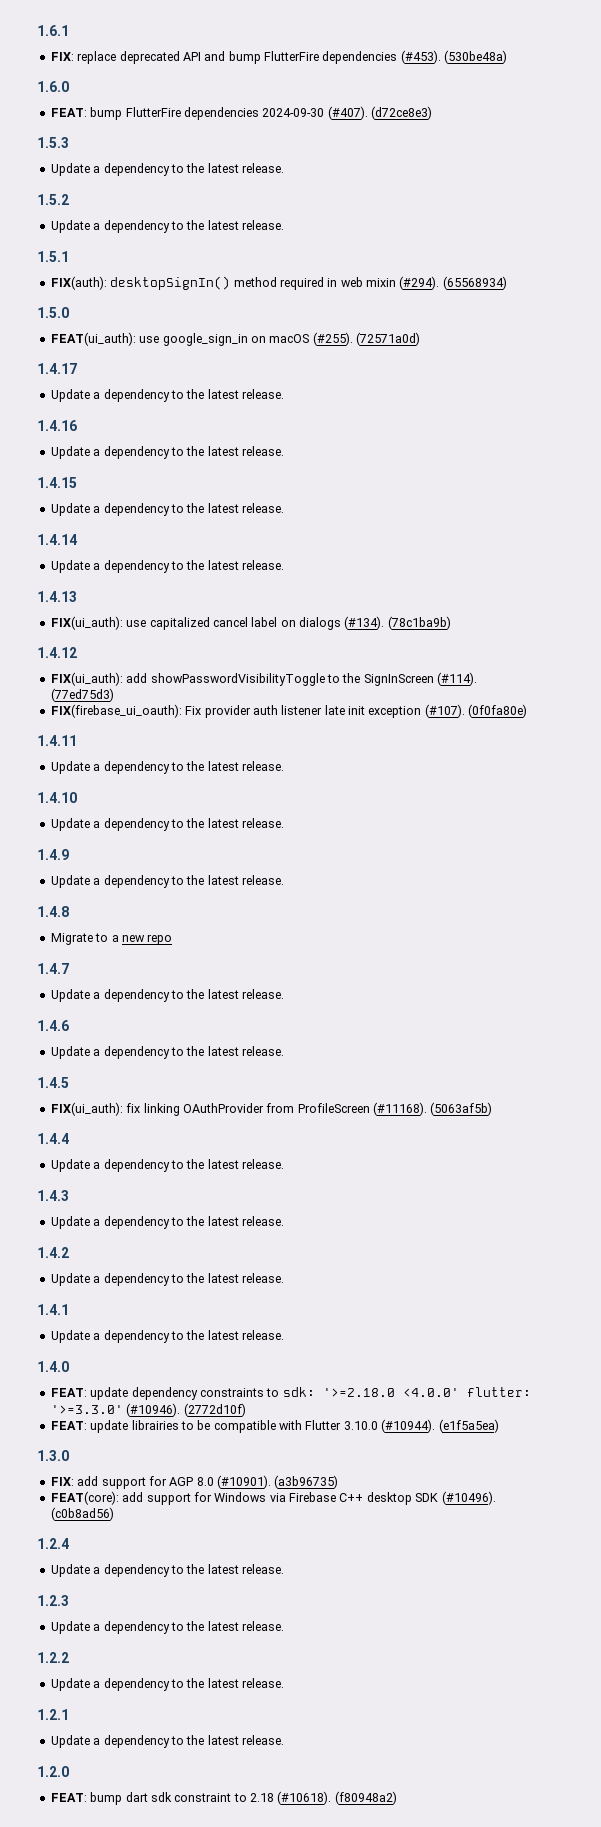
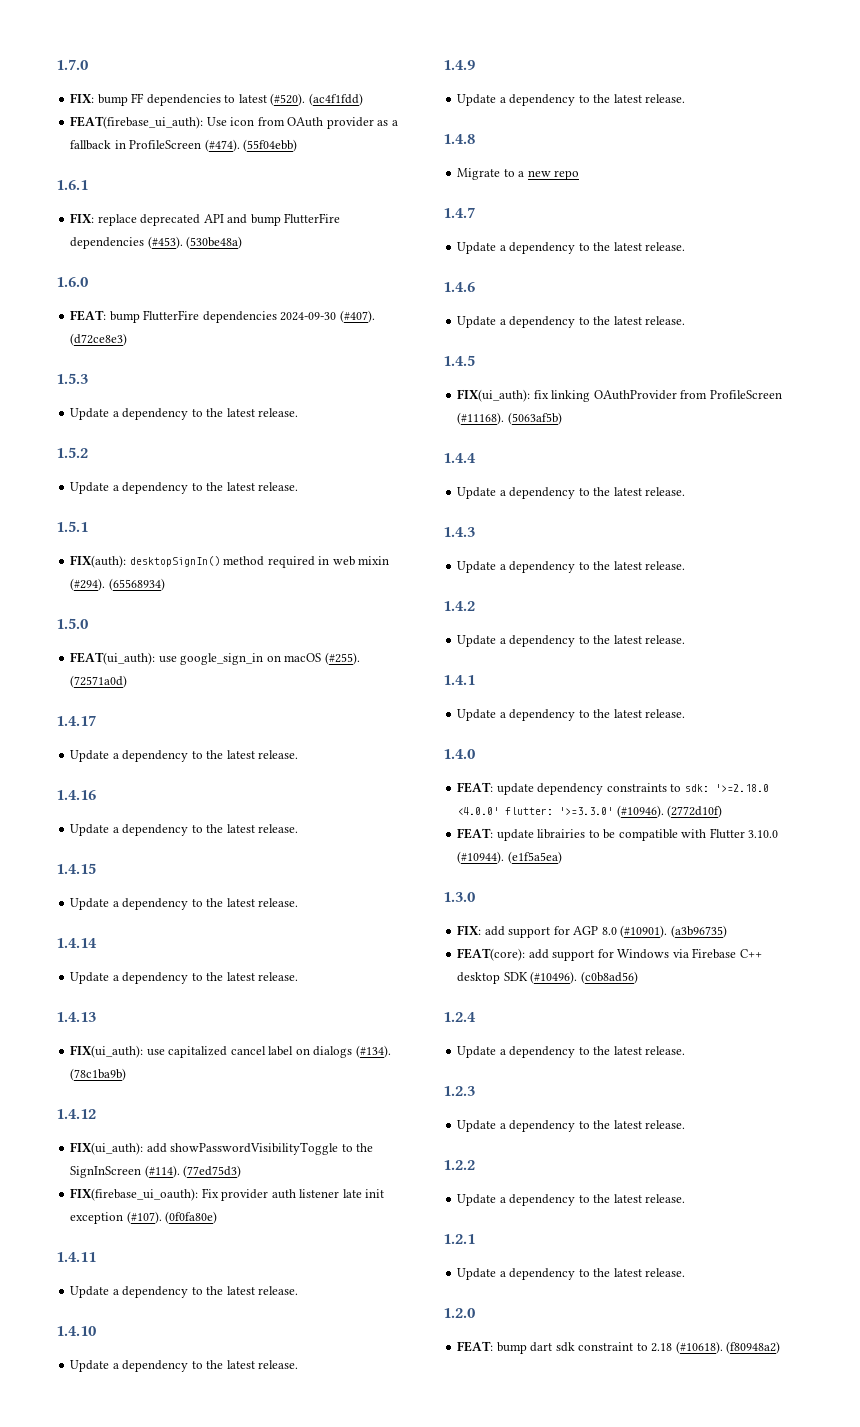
(37, 30) none -> [56,59,88,70] [70,93,363,106] [70,116,398,129] [70,139,298,152] 1.7.0 // FIX: bump FF dependencies to latest (#520). (ac4f1fdd) // FEAT(firebase_ui_auth): Use icon from OAuth provider as a fallback in ProfileScreen (#474). (55f04ebb) //

